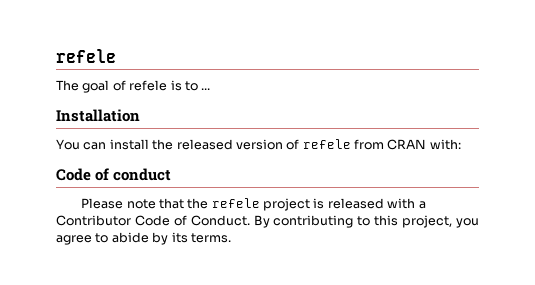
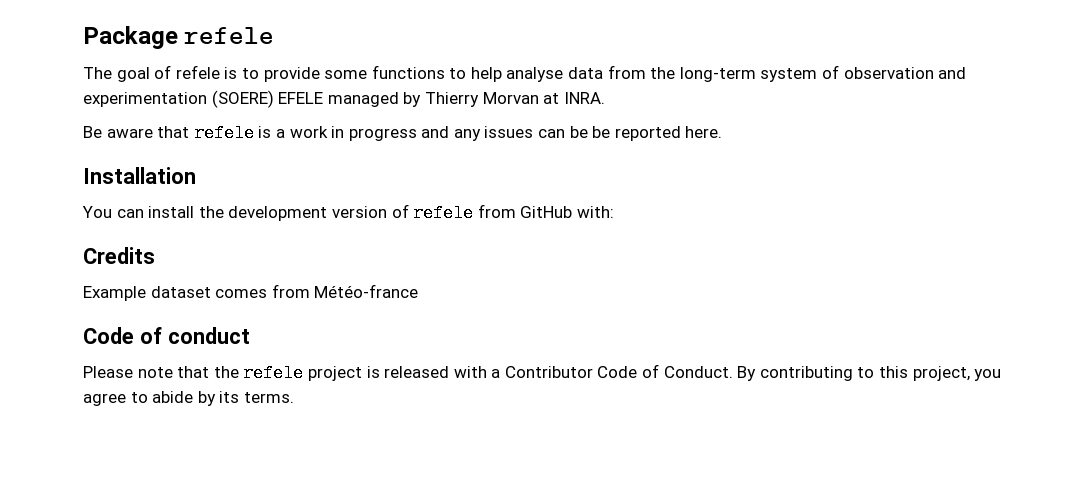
(56, 56) none -> [83,26,178,49] Package
[201,88,211,90] ... -> [263,65,967,82] [83,90,605,108] [83,124,723,142] provide some functions to help analyse data from the long-term system of observation and experimentation (SOERE) EFELE managed by Thierry Morvan at INRA. // Be aware that refele is a work in progress and any issues can be be reported here.
[176,139,233,150] released -> [228,206,328,221] development
[387,139,427,150] CRAN -> [520,206,573,218] GitHub
(461, 144) none -> [83,247,155,264] [83,284,419,301] // Credits // Example dataset comes from Météo-france

